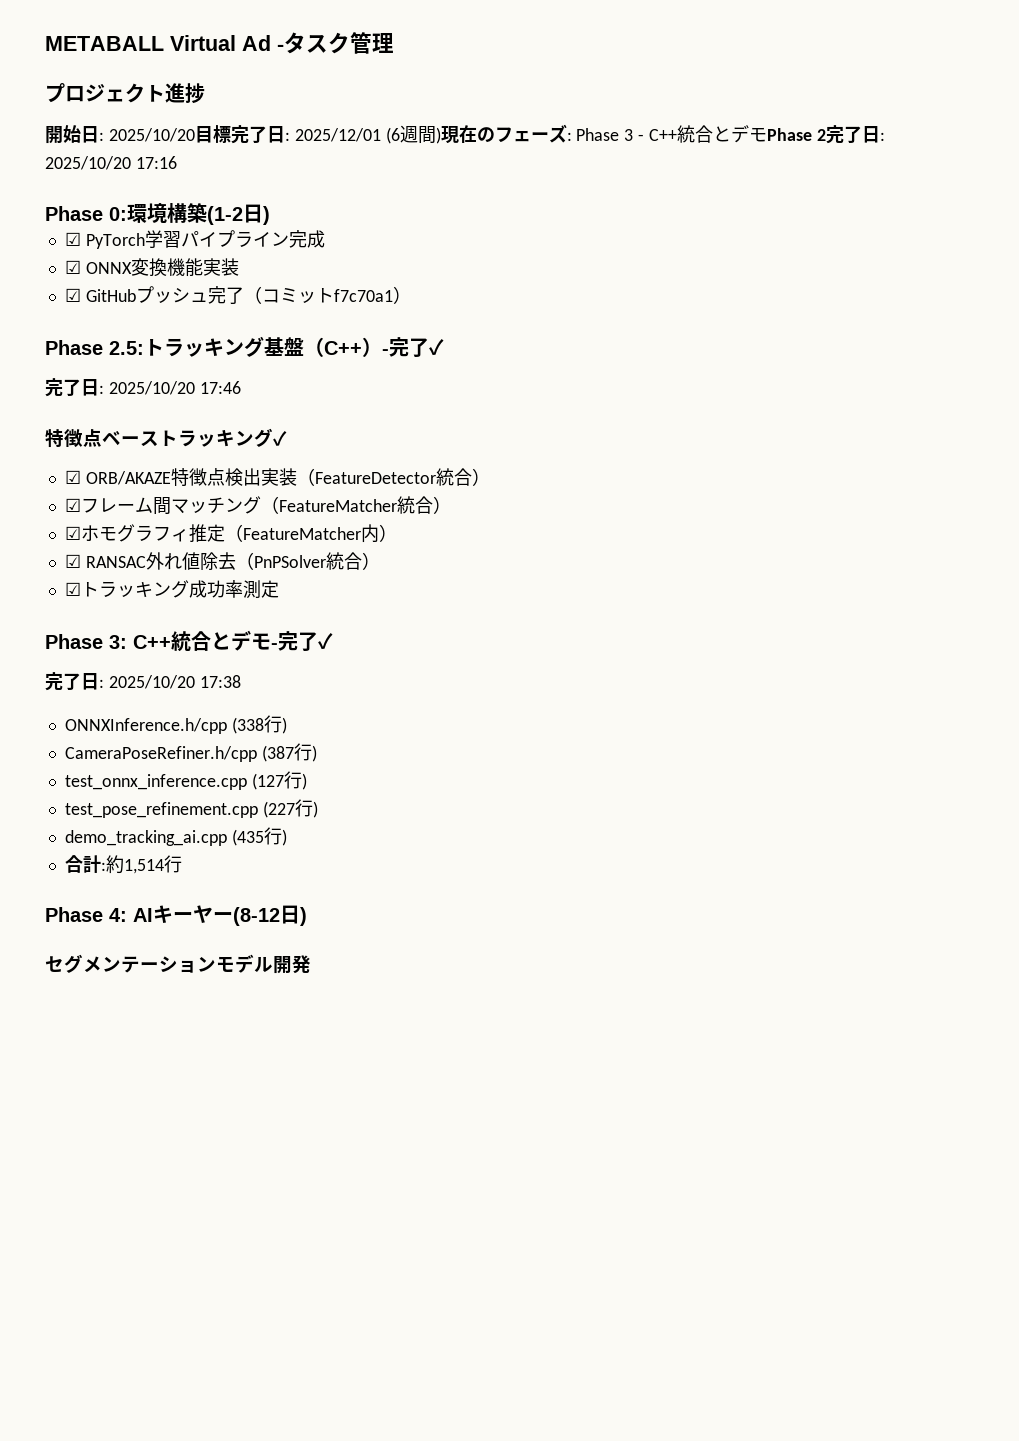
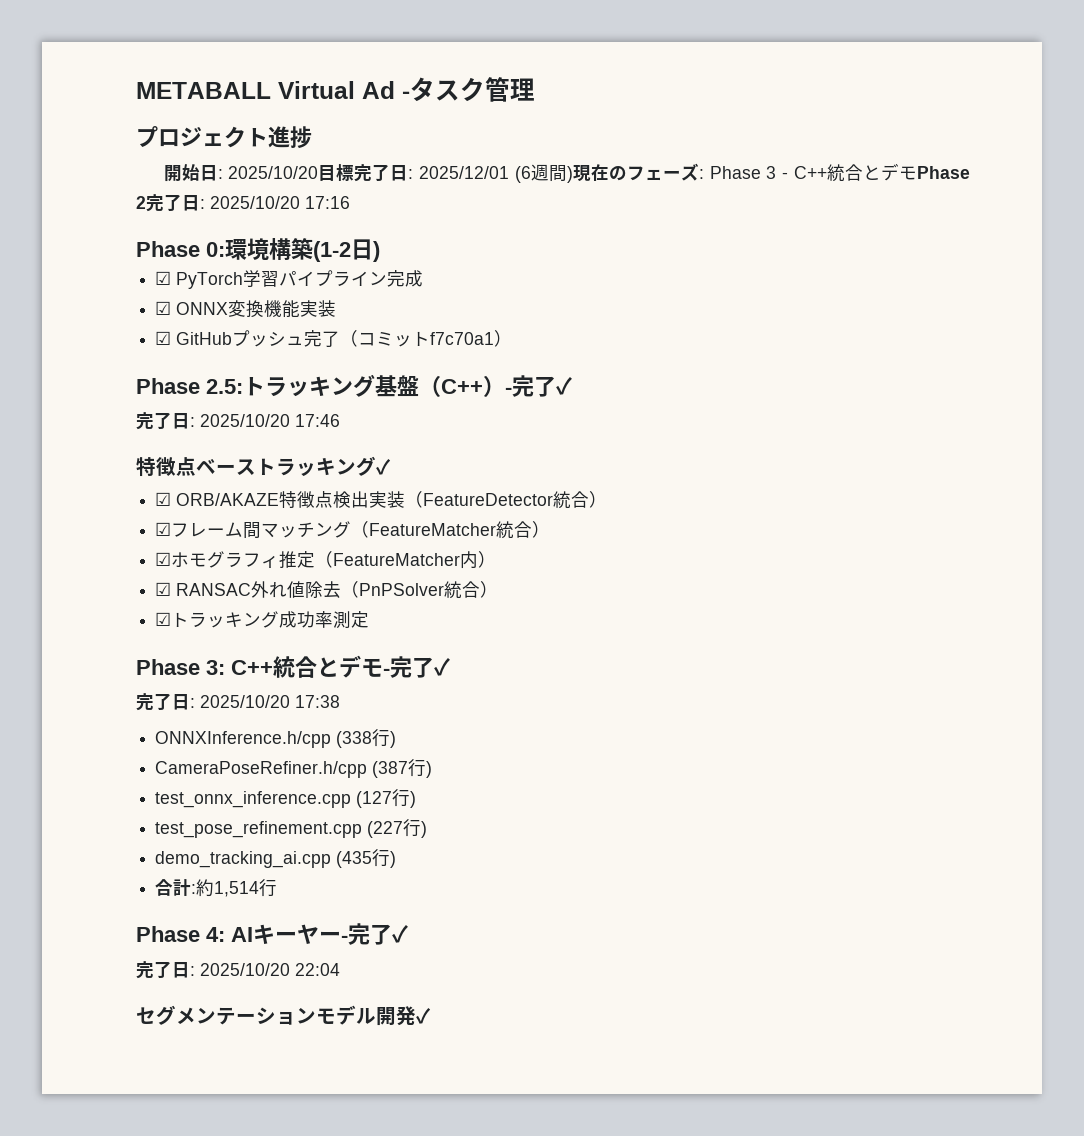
[233,905,307,926] (8-12日) -> [341,923,408,945] [136,961,340,979] -完了✓ // 完了日: 2025/10/20 22:04
(311, 964) none -> [416,1008,431,1024] ✓

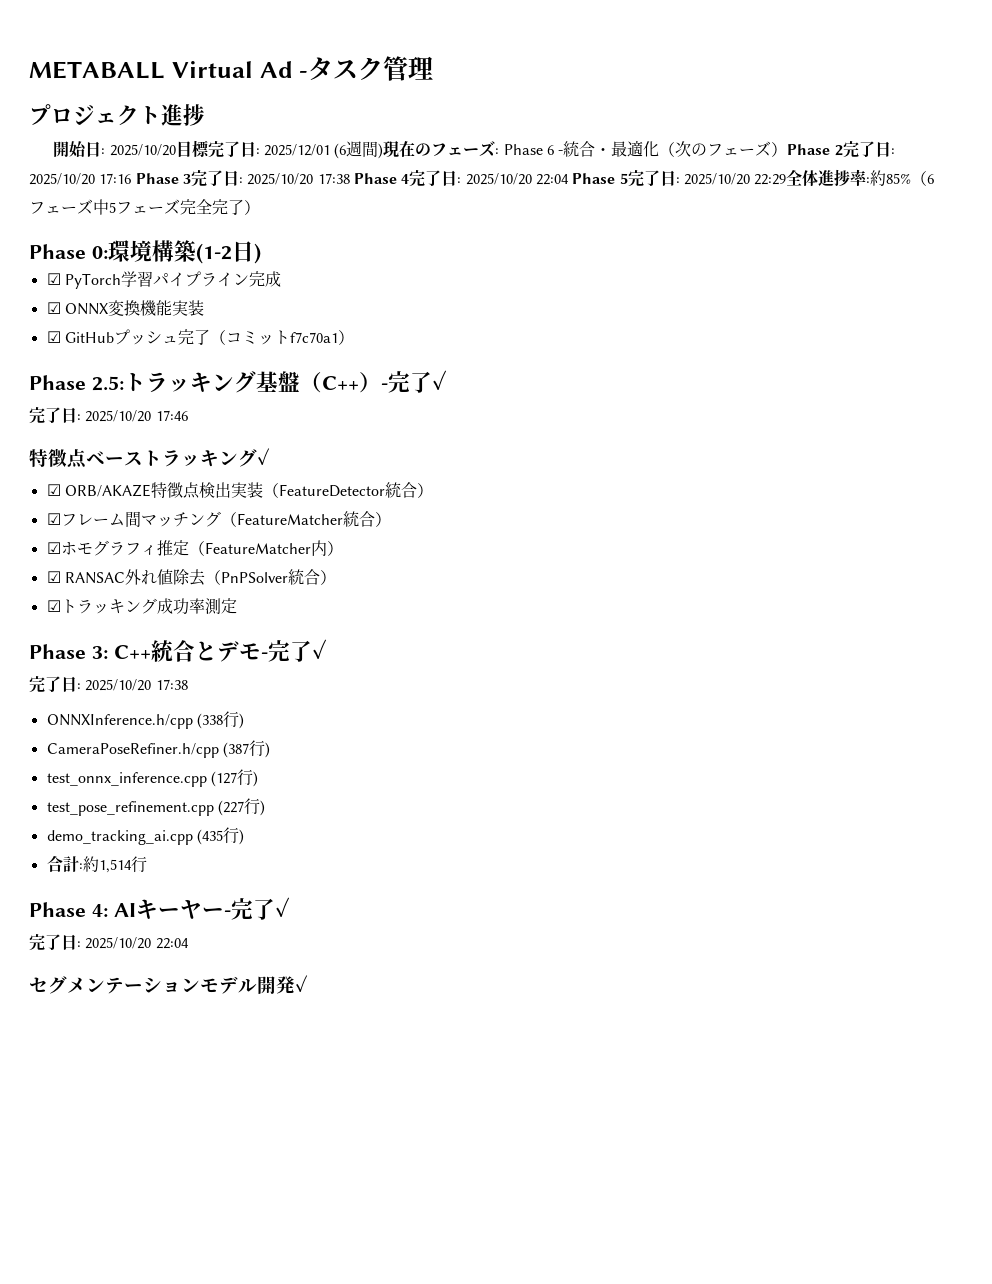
[766,163,917,182] 3 - C++統合とデモ -> [546,140,788,157] 6 -統合・最適化（次のフェーズ）
(350, 202) none -> [135,169,935,187] [29,199,260,215] Phase 3完了日: 2025/10/20 17:38 Phase 4完了日: 2025/10/20 22:04 Phase 5完了日: 2025/10/20 22:29全体進捗率:約85%（6フェーズ中5フェーズ完全完了）

